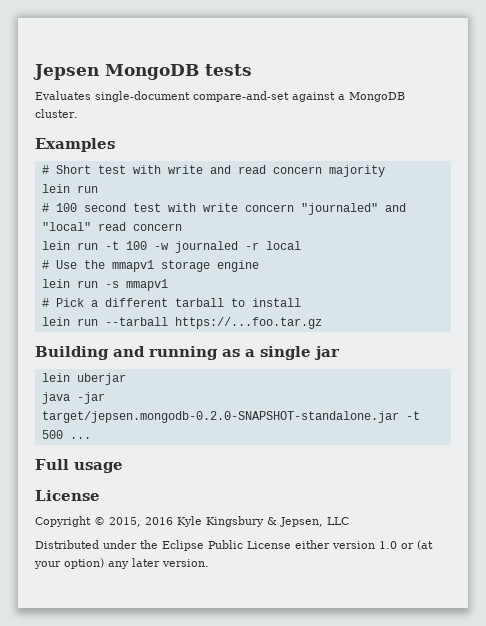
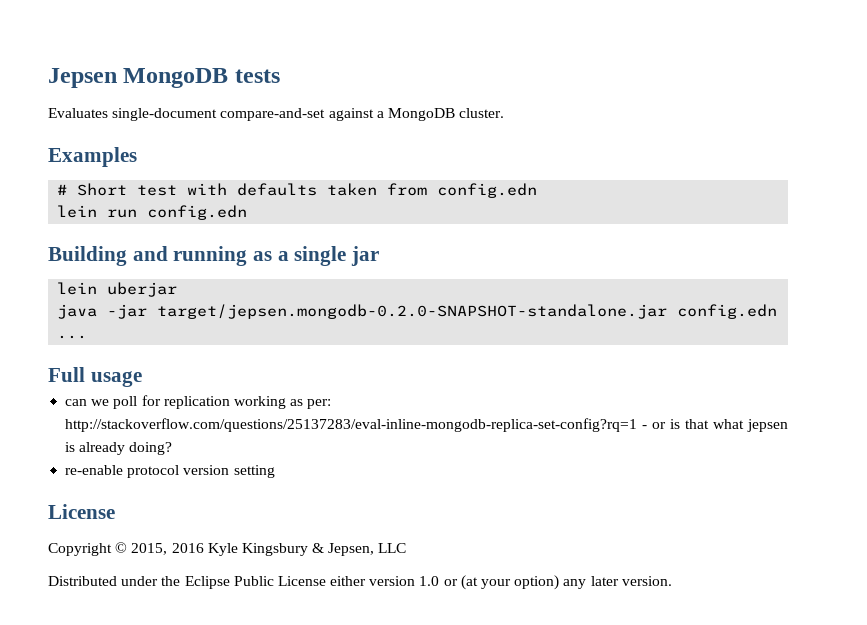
[167,165,385,177] [41,184,98,193] [41,203,406,215] [41,222,182,231] [41,241,301,253] [41,260,259,272] [41,279,168,291] [41,298,301,307] [41,317,322,329] write and read concern majority // lein run // # 100 second test with write concern "journaled" and "local" read concern // lein run -t 100 -w journaled -r local // # Use the mmapv1 storage engine // lein run -s mmapv1 // # Pick a different tarball to install // lein run --tarball https://...foo.tar.gz -> [237,183,538,198] [57,205,248,220] defaults taken from config.edn // lein run config.edn
[405,411,420,420] [41,430,63,439] -t 500 -> [677,304,778,319] config.edn
(123, 467) none -> [65,395,332,409] [65,418,788,432] [65,442,173,455] [65,465,275,478] // can we poll for replication working as per: http://stackoverflow.com/questions/25137283/eval-inline-mongodb-replica-set-config?rq=1 - or is that what jepsen is already doing? // re-enable protocol version setting

